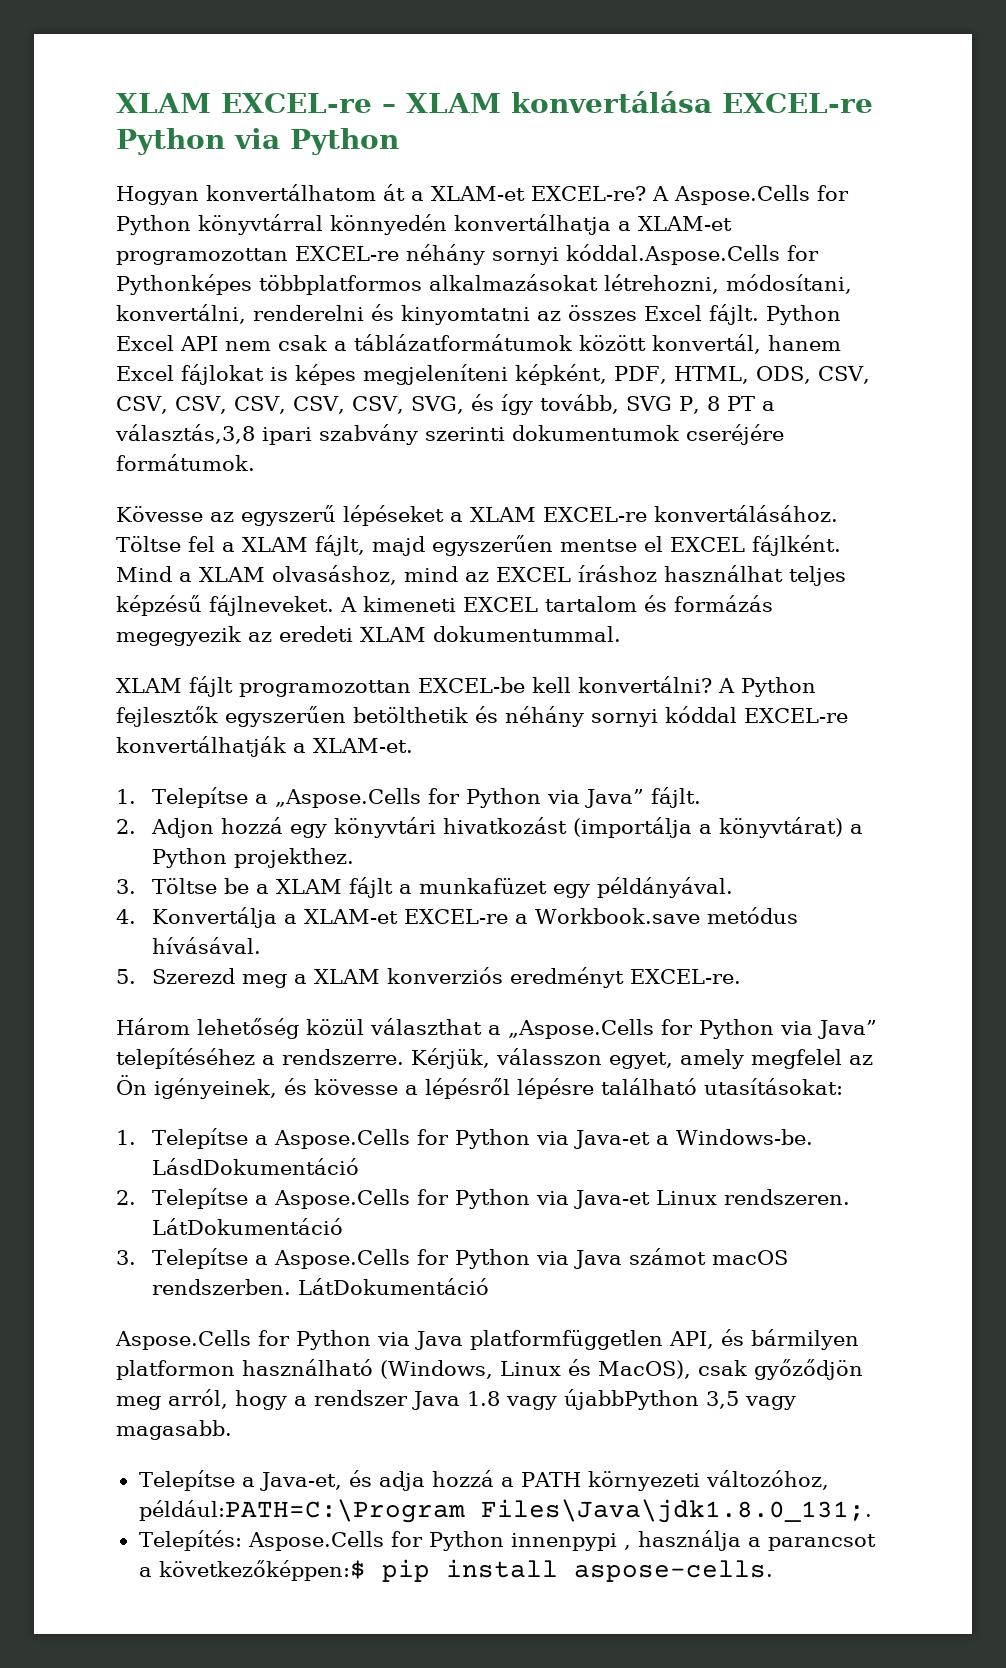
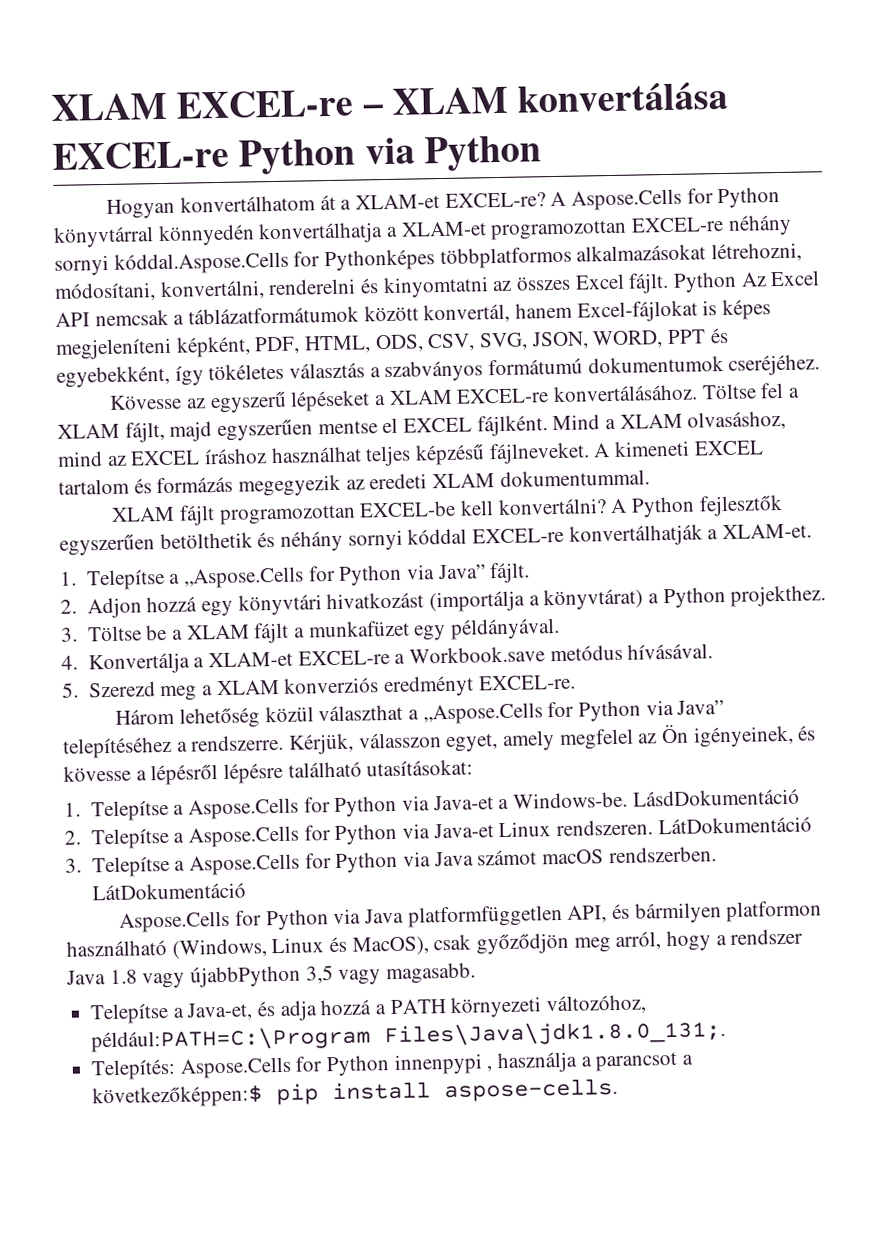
(841, 315) none -> [740,272,767,287] Az
[225,335,327,351] nem csak -> [94,309,169,327] nemcsak
[116,364,264,385] Excel fájlokat -> [576,300,698,323] Excel-fájlokat
[116,394,775,415] [115,424,784,445] [116,454,255,471] CSV, CSV, CSV, CSV, CSV, SVG, és így tovább, SVG P, 8 PT a választás,3,8 ipari szabvány szerinti dokumentumok cseréjére formátumok. -> [479,327,729,351] [56,354,821,388] SVG, JSON, WORD, PPT és egyebekként, így tökéletes választás a szabványos formátumú dokumentumok cseréjéhez.

